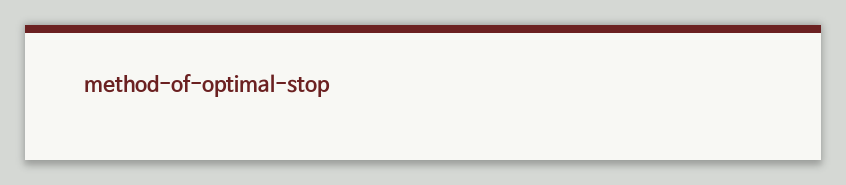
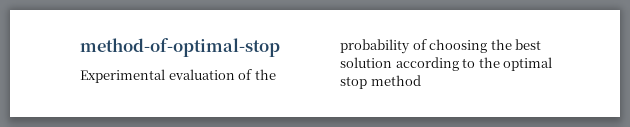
(330, 85) none -> [80,69,276,83] [340,39,542,54] [340,57,553,71] [340,75,421,89] // Experimental evaluation of the probability of choosing the best solution according to the optimal stop method

